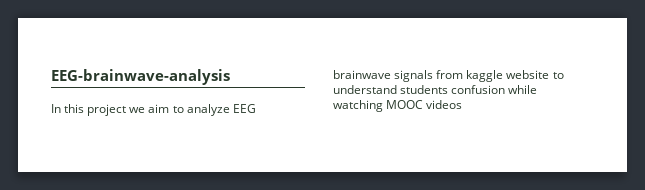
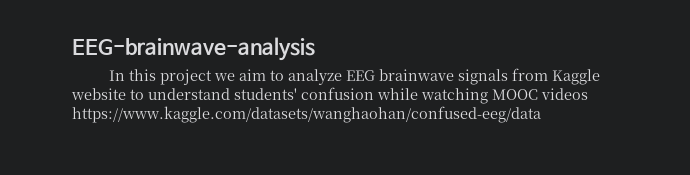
[466,70,504,82] kaggle -> [551,69,600,85] Kaggle
[400,85,449,94] students -> [234,88,297,100] students'
(463, 104) none -> [72,106,541,123] https://www.kaggle.com/datasets/wanghaohan/confused-eeg/data

